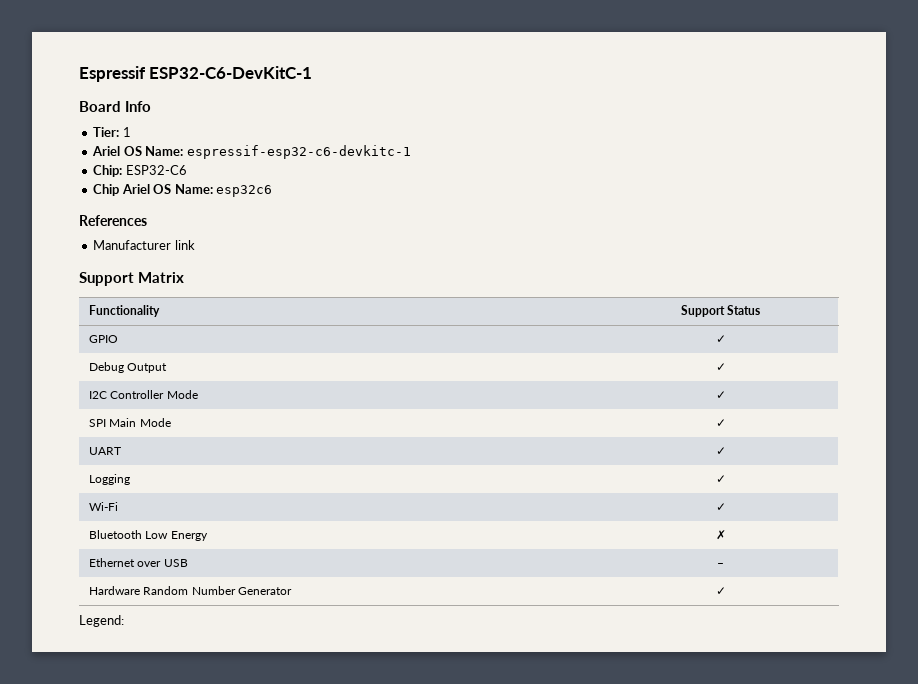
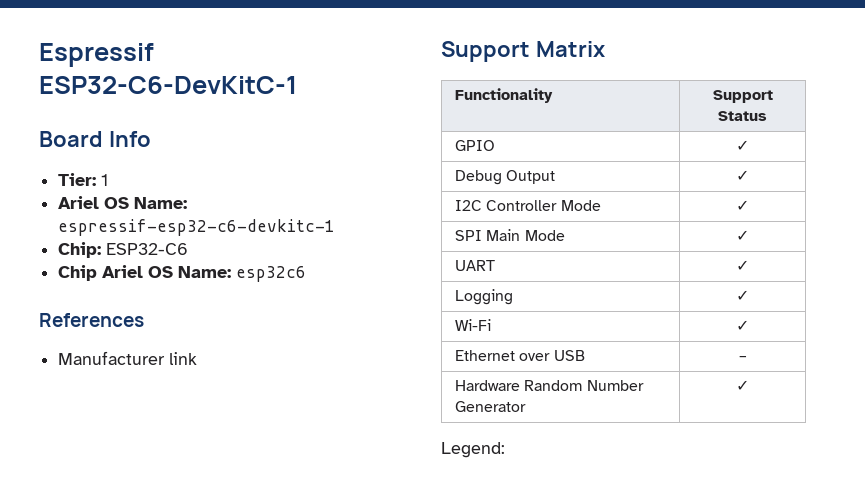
[89,530,208,541] [715,530,726,540] // Bluetooth Low Energy | ✗ -> (749, 325) none

